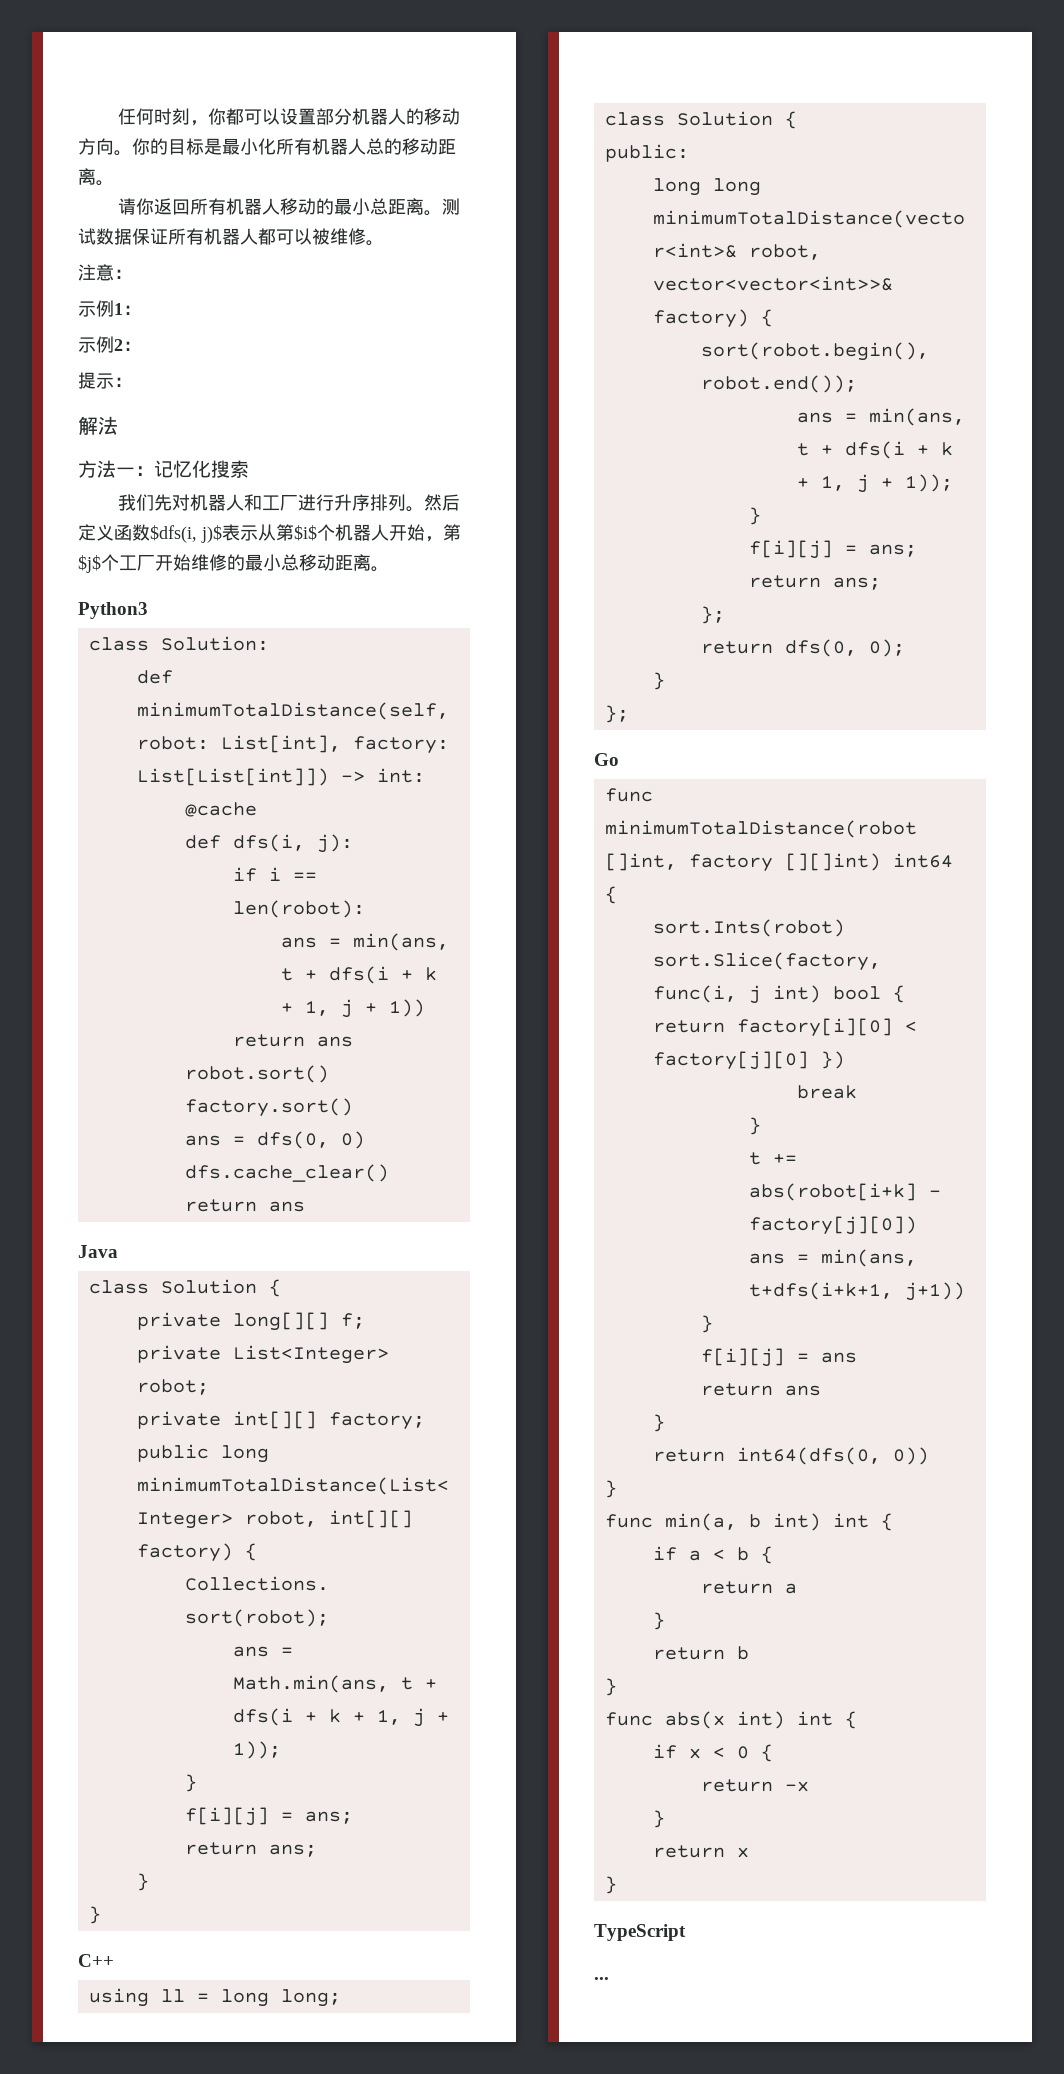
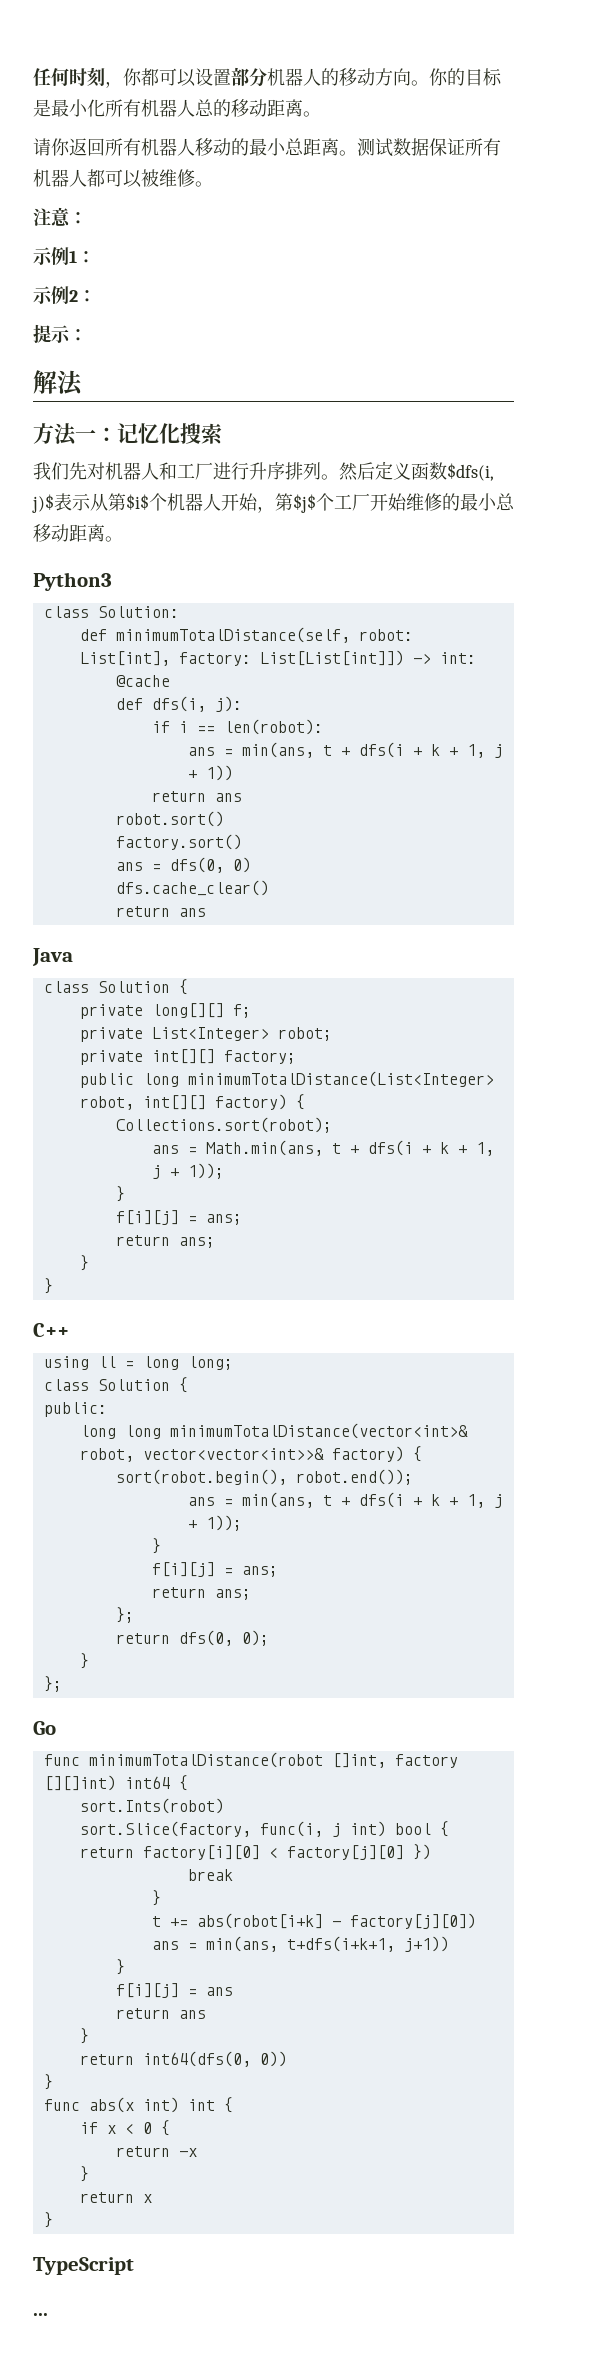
[604,1513,893,1531] [652,1546,773,1564] [700,1581,797,1594] [652,1612,665,1630] [652,1646,749,1660] [604,1678,617,1696] // func min(a, b int) int { // if a < b { // return a // } // return b // } -> (53, 2082) none

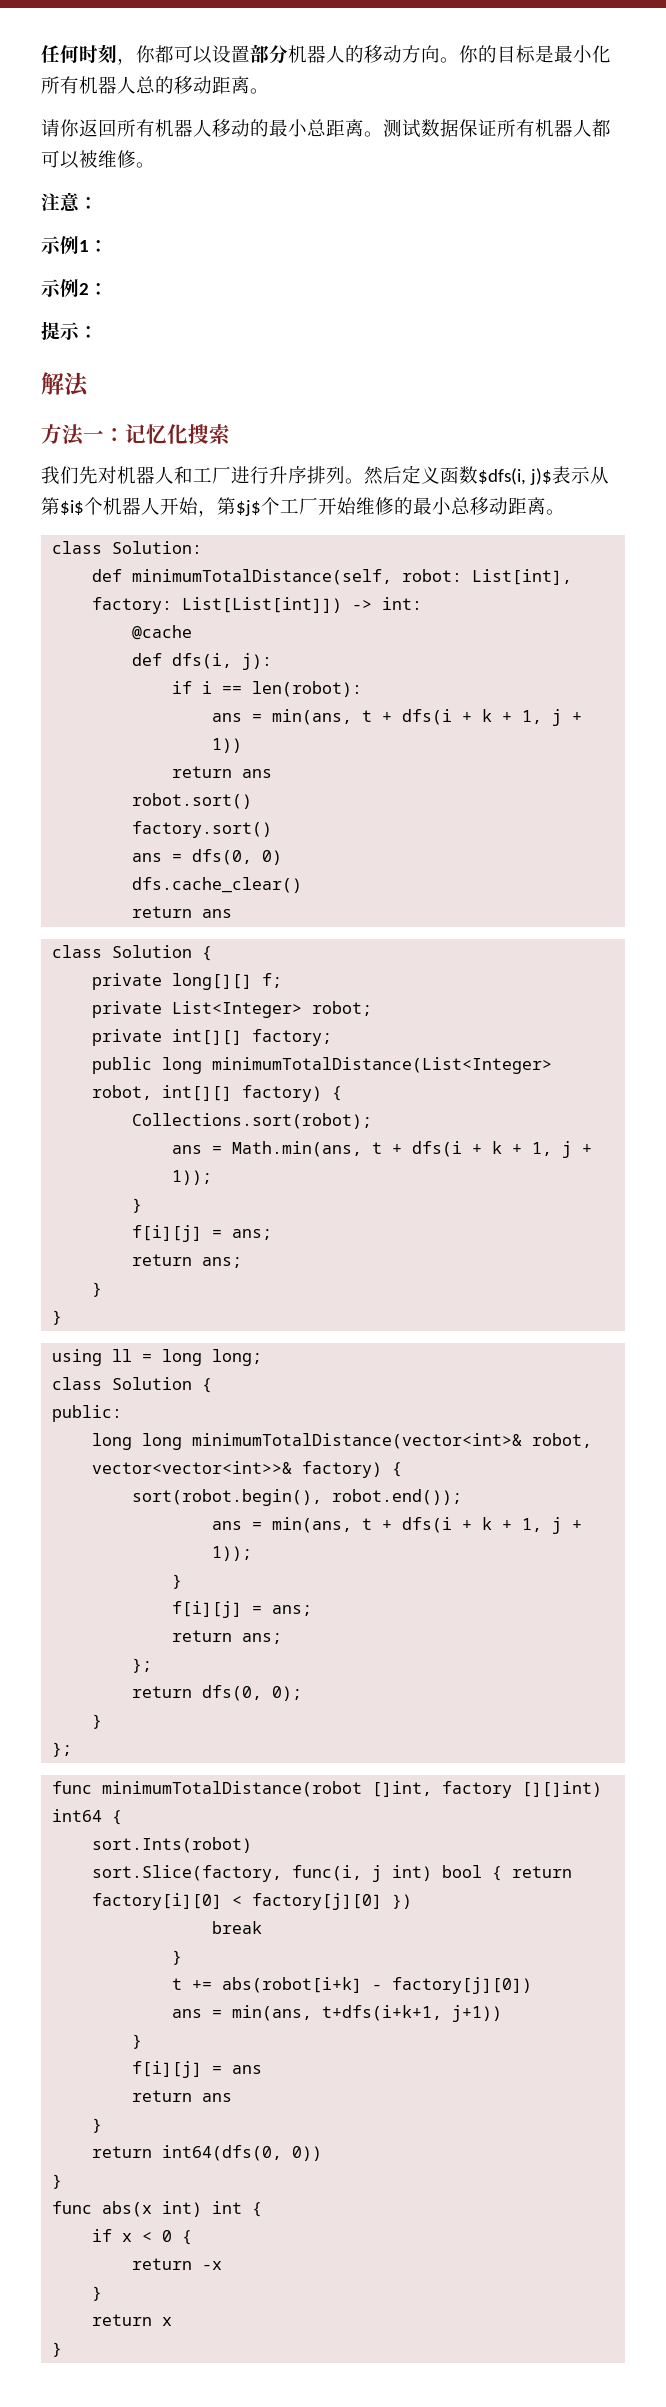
[33,572,112,591] // Python3 -> (565, 512) none
[32,948,73,966] // Java -> (233, 913) none
[33,1323,69,1337] // C++ -> (63, 1317) none
[33,1721,56,1735] // Go -> (73, 1749) none
[33,2257,134,2275] [33,2313,48,2316] // TypeScript // ... -> (63, 2349) none

